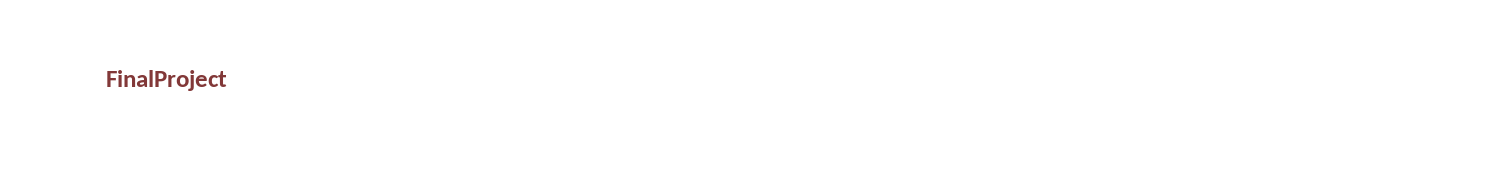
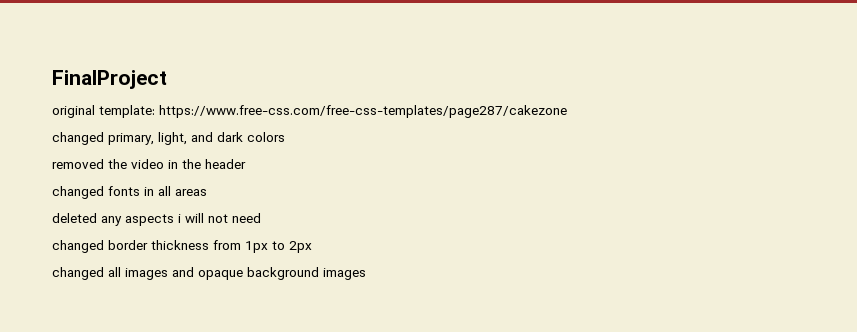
(227, 80) none -> [52,105,567,118] [52,132,285,145] [52,159,246,169] [52,186,207,199] [52,213,261,226] [52,240,312,253] [52,267,366,280] // original template: https://www.free-css.com/free-css-templates/page287/cakezone // changed primary, light, and dark colors // removed the video in the header // changed fonts in all areas // deleted any aspects i will not need // changed border thickness from 1px to 2px // changed all images and opaque background images

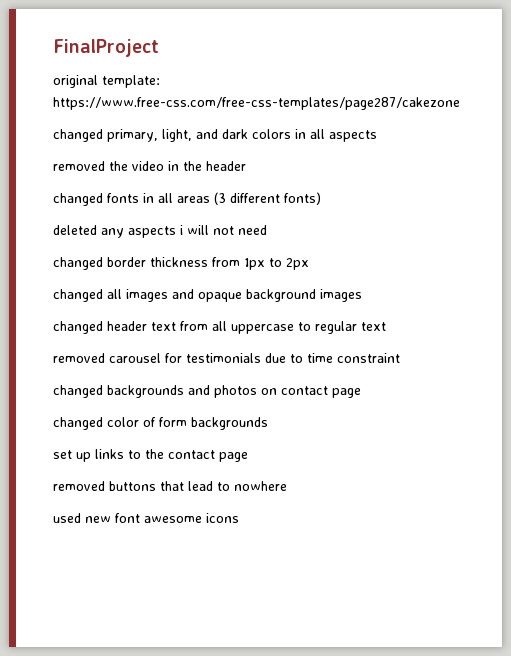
(285, 137) none -> [295,129,377,142] in all aspects
(207, 192) none -> [214,192,321,205] (3 different fonts)
(366, 274) none -> [53,321,386,334] [53,353,400,363] [53,385,361,398] [53,417,268,430] [53,449,248,462] [53,481,287,491] [53,513,239,523] // changed header text from all uppercase to regular text // removed carousel for testimonials due to time constraint // changed backgrounds and photos on contact page // changed color of form backgrounds // set up links to the contact page // removed buttons that lead to nowhere // used new font awesome icons

